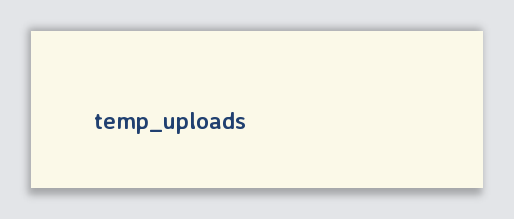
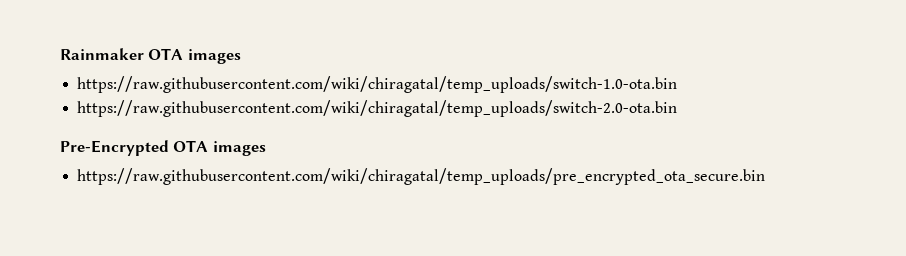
[94,112,246,134] temp_uploads -> [60,48,241,64] [77,76,678,93] [77,100,678,117] [60,140,266,156] [77,168,766,185] Rainmaker OTA images // https://raw.githubusercontent.com/wiki/chiragatal/temp_uploads/switch-1.0-ota.bin // https://raw.githubusercontent.com/wiki/chiragatal/temp_uploads/switch-2.0-ota.bin // Pre-Encrypted OTA images // https://raw.githubusercontent.com/wiki/chiragatal/temp_uploads/pre_encrypted_ota_secure.bin

